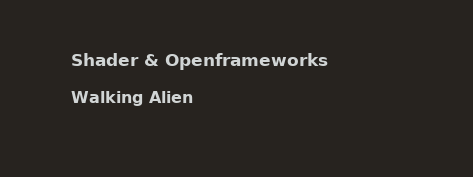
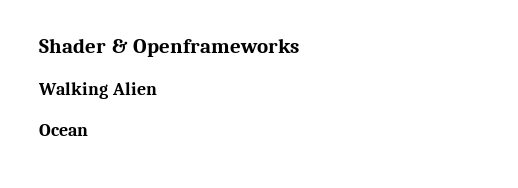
(193, 97) none -> [39,124,88,136] // Ocean

